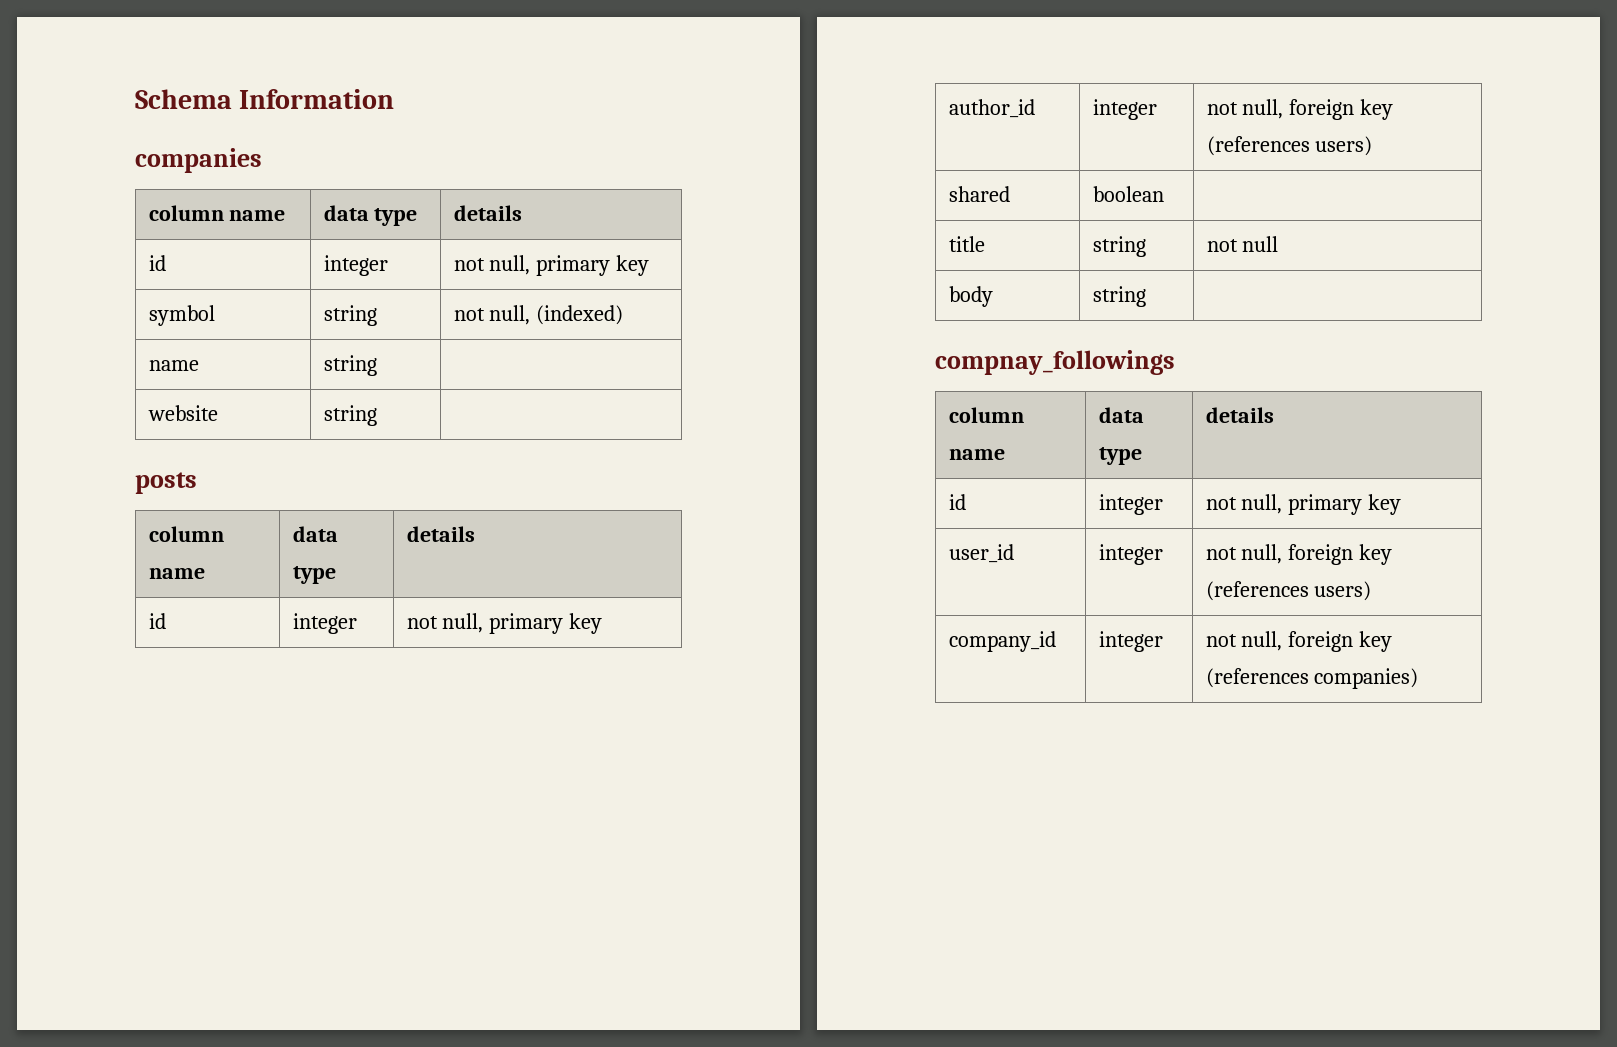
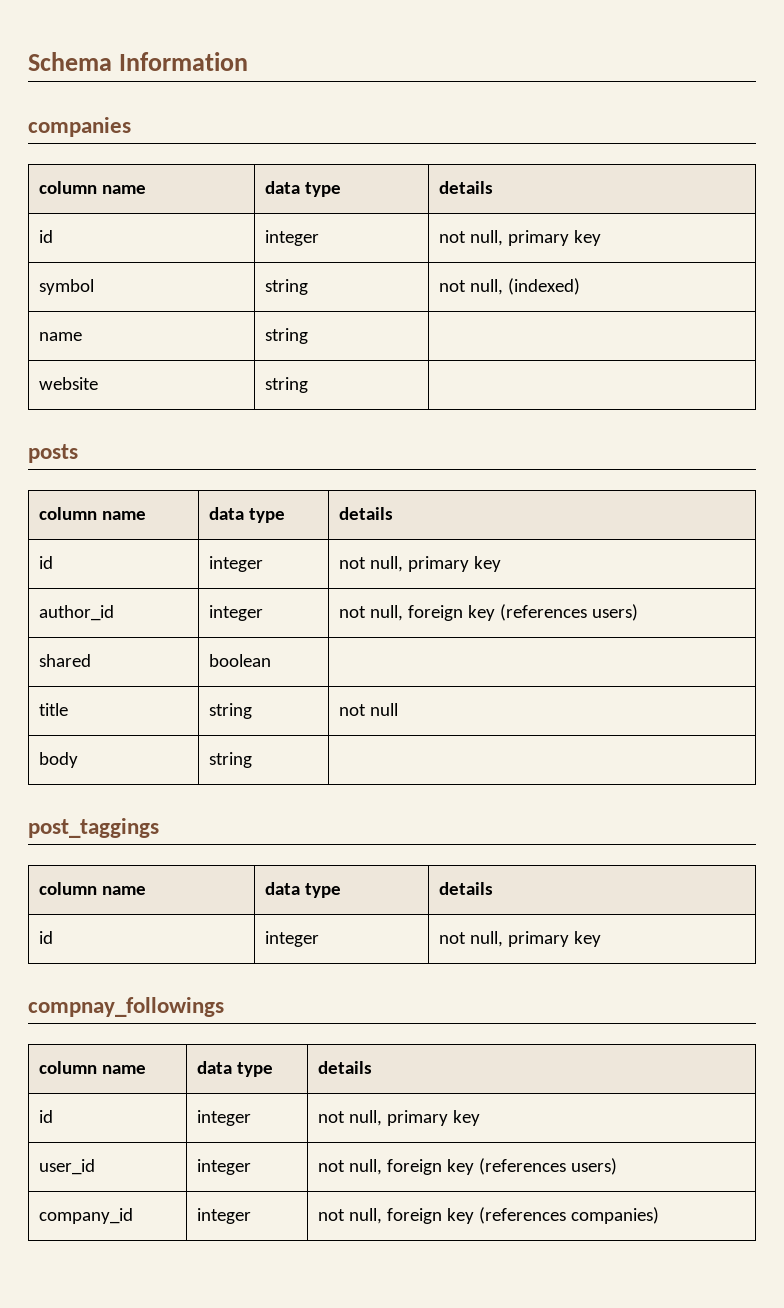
(1146, 296) none -> [28,818,159,838] [38,882,146,895] [264,882,341,898] [438,882,493,895] [38,931,53,944] [264,931,319,947] [438,931,601,947] // post_taggings // column name | data type | details // id | integer | not null, primary key

